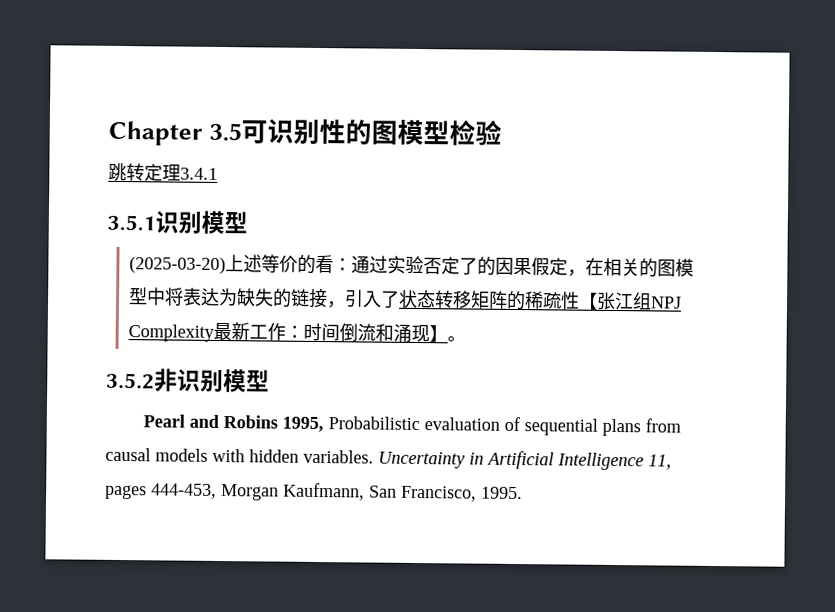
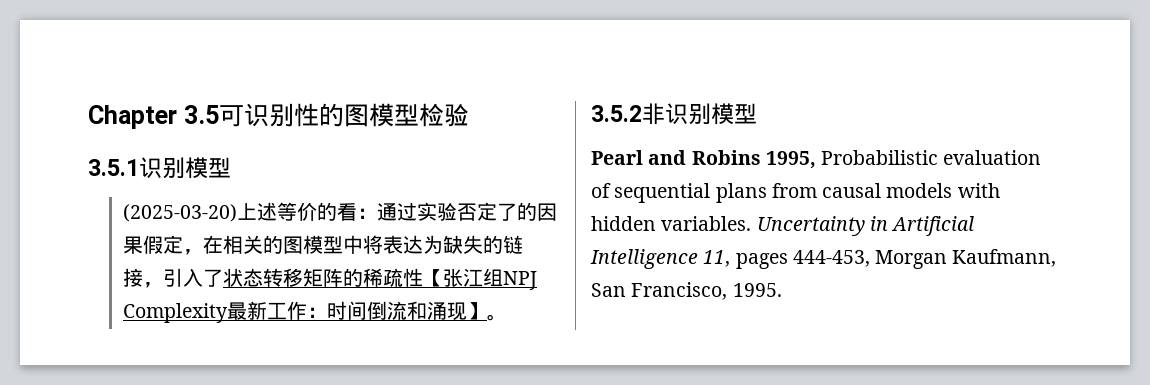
[108,162,218,182] // 跳转定理3.4.1 -> (469, 115) none

